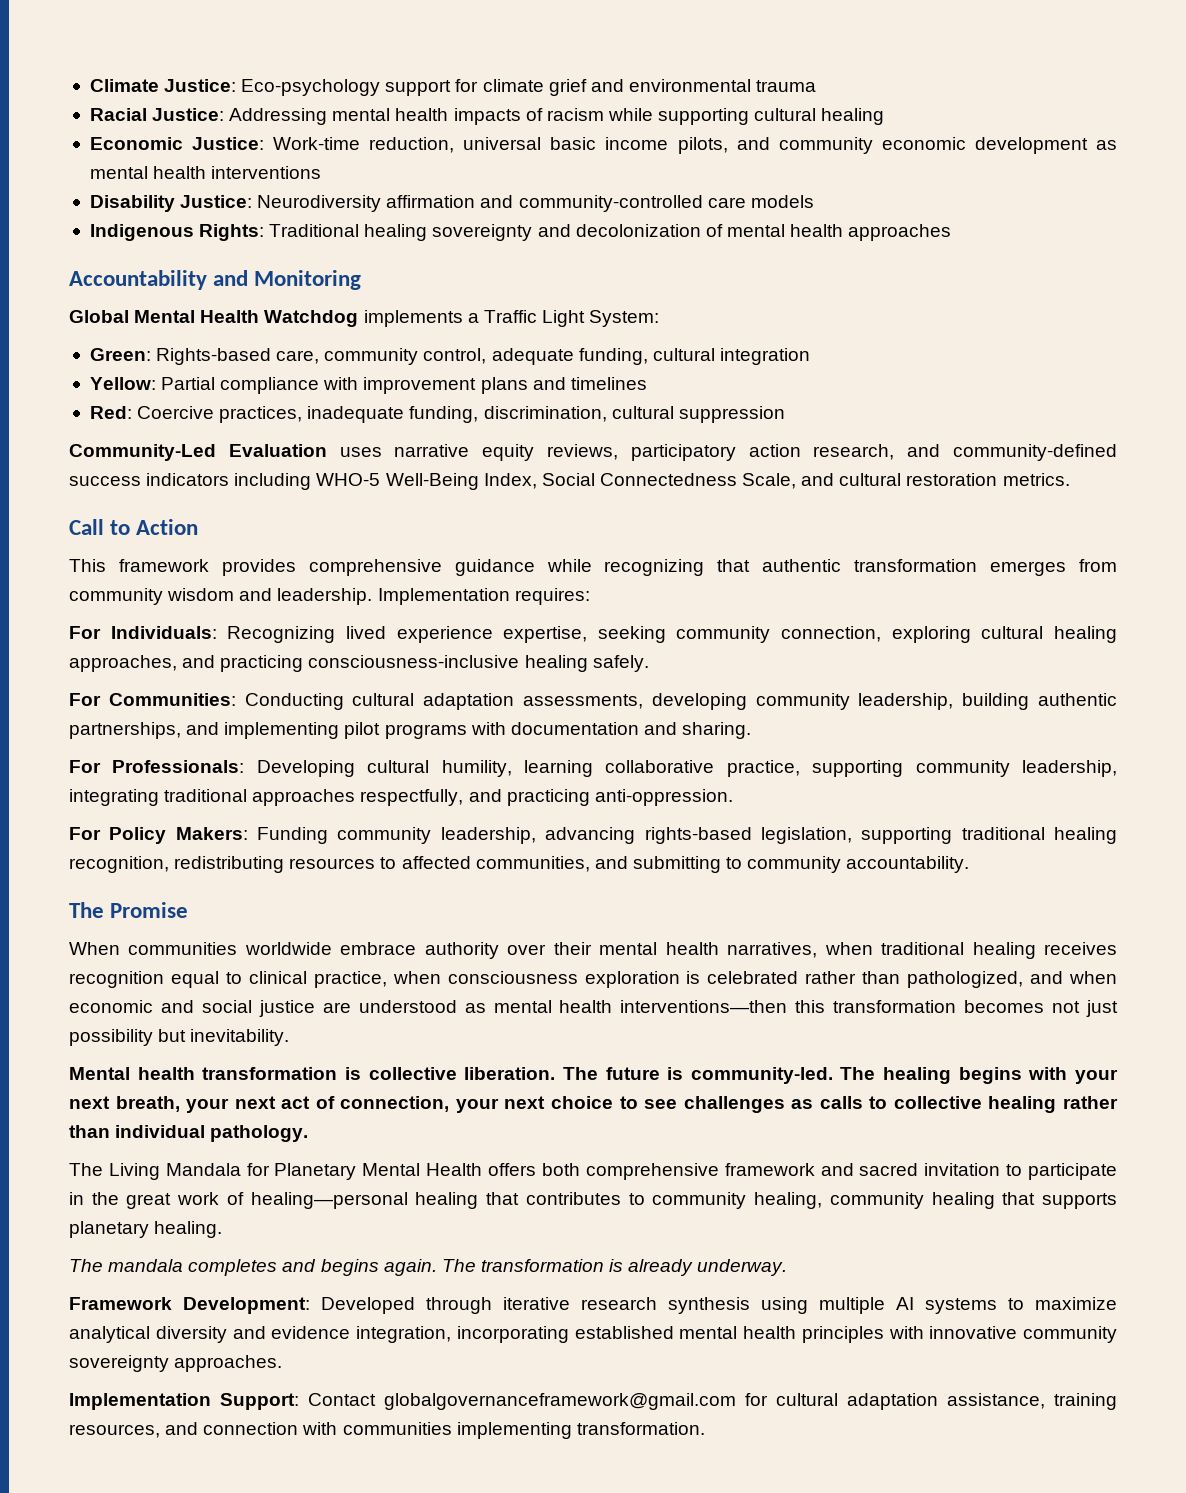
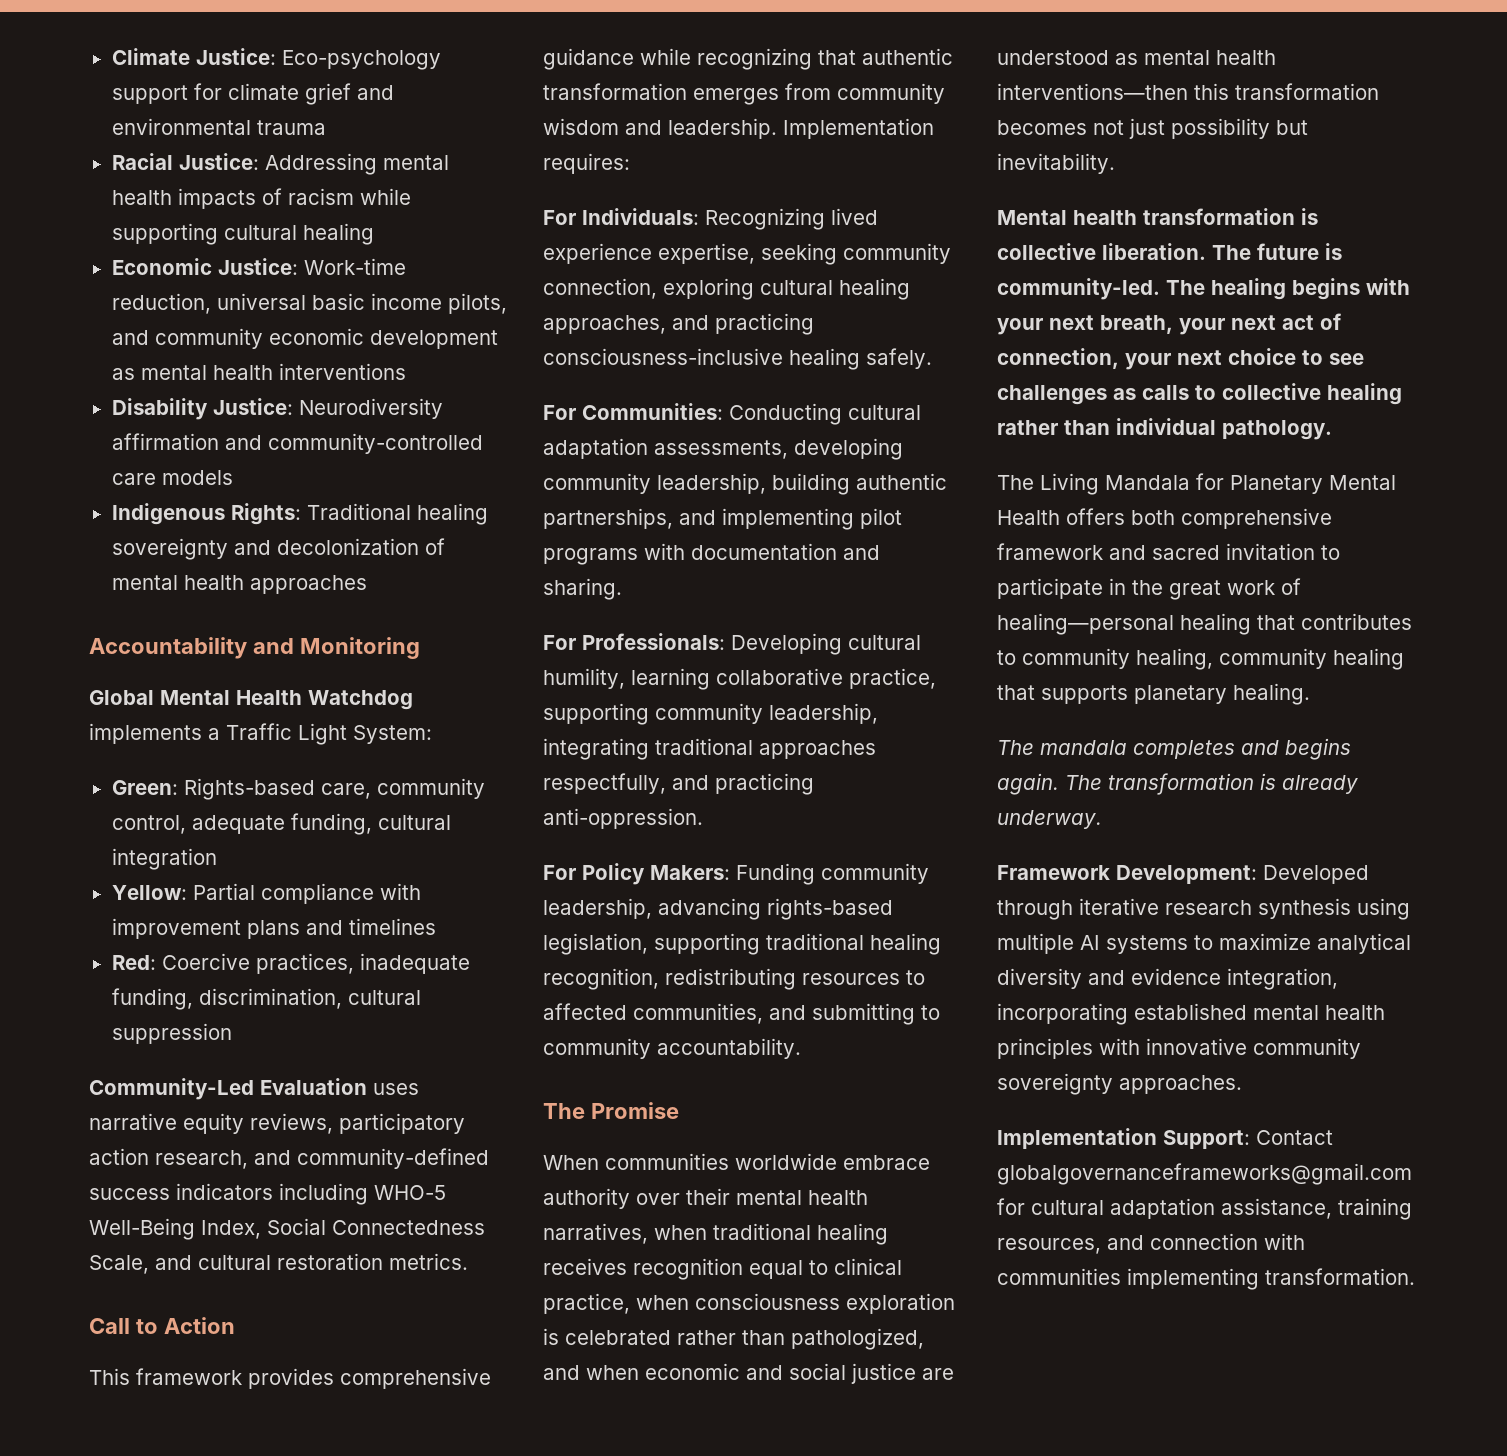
[384,1393,736,1410] globalgovernanceframework@gmail.com -> [997,1163,1412,1185] globalgovernanceframeworks@gmail.com

